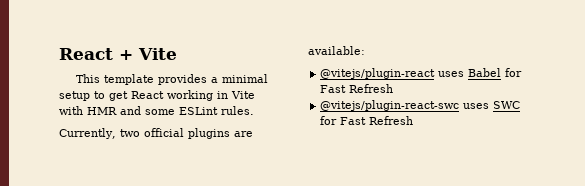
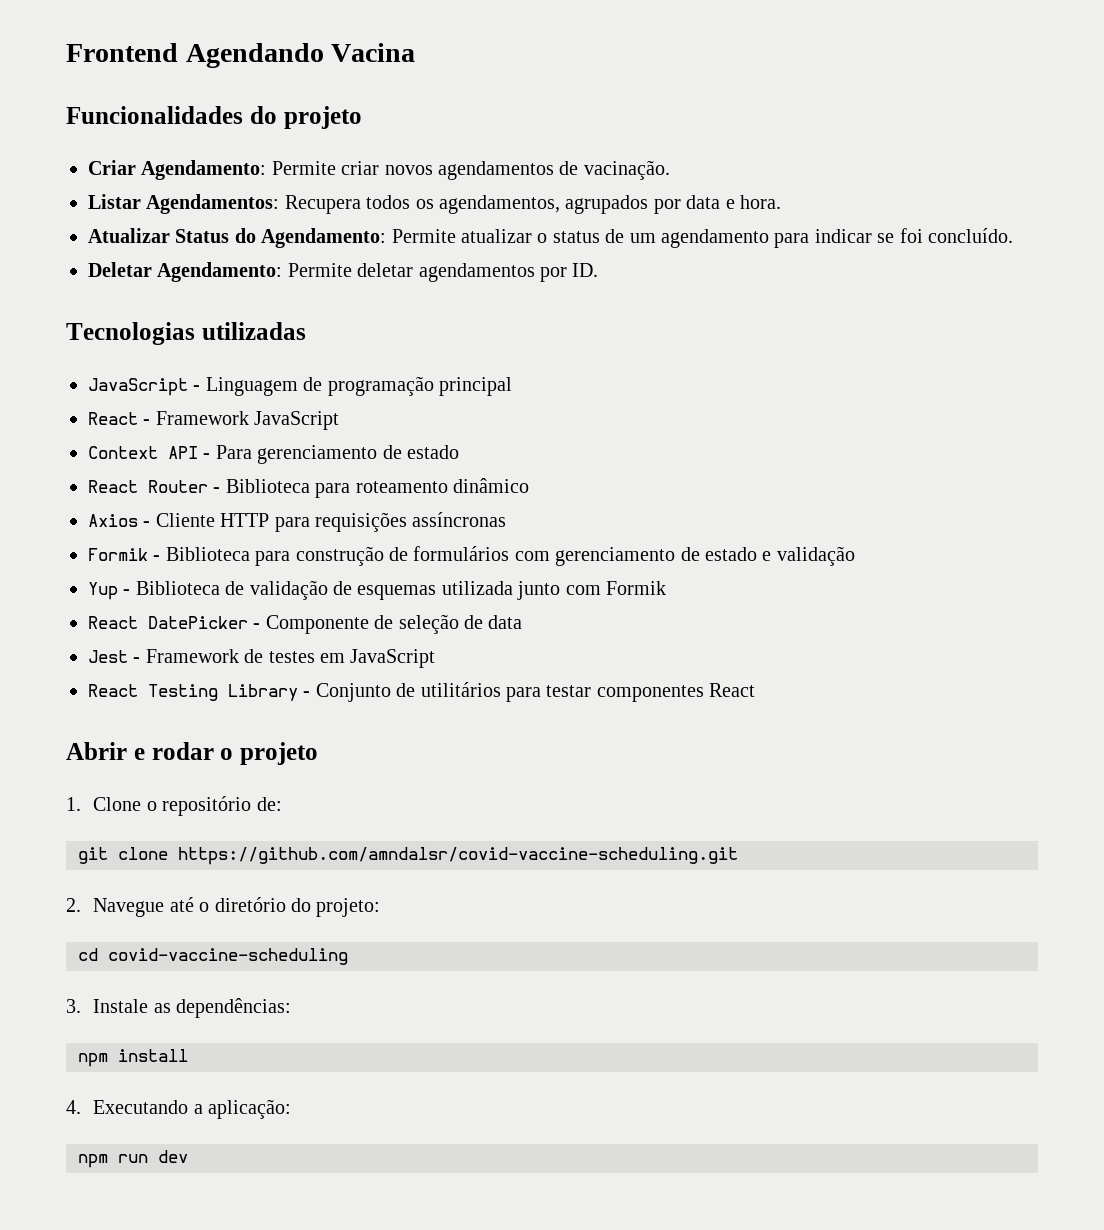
[59,48,177,60] [75,74,268,85] [59,90,255,101] [59,106,254,115] [59,128,253,139] [308,46,365,55] [320,68,523,79] [320,84,394,93] [320,100,521,111] [320,116,414,125] React + Vite // This template provides a minimal setup to get React working in Vite with HMR and some ESLint rules. // Currently, two official plugins are available: // @vitejs/plugin-react uses Babel for Fast Refresh // @vitejs/plugin-react-swc uses SWC for Fast Refresh -> [66,43,416,68] [66,106,362,129] [88,160,670,180] [88,194,781,214] [88,228,1013,248] [88,262,599,282] [66,322,306,345] [88,376,512,396] [88,411,340,430] [88,445,459,464] [88,478,529,498] [88,512,507,532] [88,546,855,566] [88,580,666,600] [88,614,523,634] [88,649,436,668] [88,682,756,702] [66,742,318,765] [66,796,282,816] [78,847,738,865] [66,897,381,917] [78,948,348,965] [66,998,292,1018] [78,1049,188,1067] [66,1099,292,1119] [78,1150,188,1168] Frontend Agendando Vacina // Funcionalidades do projeto // Criar Agendamento: Permite criar novos agendamentos de vacinação. // Listar Agendamentos: Recupera todos os agendamentos, agrupados por data e hora. // Atualizar Status do Agendamento: Permite atualizar o status de um agendamento para indicar se foi concluído. // Deletar Agendamento: Permite deletar agendamentos por ID. // Tecnologias utilizadas // JavaScript - Linguagem de programação principal // React - Framework JavaScript // Context API - Para gerenciamento de estado // React Router - Biblioteca para roteamento dinâmico // Axios - Cliente HTTP para requisições assíncronas // Formik - Biblioteca para construção de formulários com gerenciamento de estado e validação // Yup - Biblioteca de validação de esquemas utilizada junto com Formik // React DatePicker - Componente de seleção de data // Jest - Framework de testes em JavaScript // React Testing Library - Conjunto de utilitários para testar componentes React // Abrir e rodar o projeto // 1. Clone o repositório de: // git clone https://github.com/amndalsr/covid-vaccine-scheduling.git // 2. Navegue até o diretório do projeto: // cd covid-vaccine-scheduling // 3. Instale as dependências: // npm install // 4. Executando a aplicação: // npm run dev

